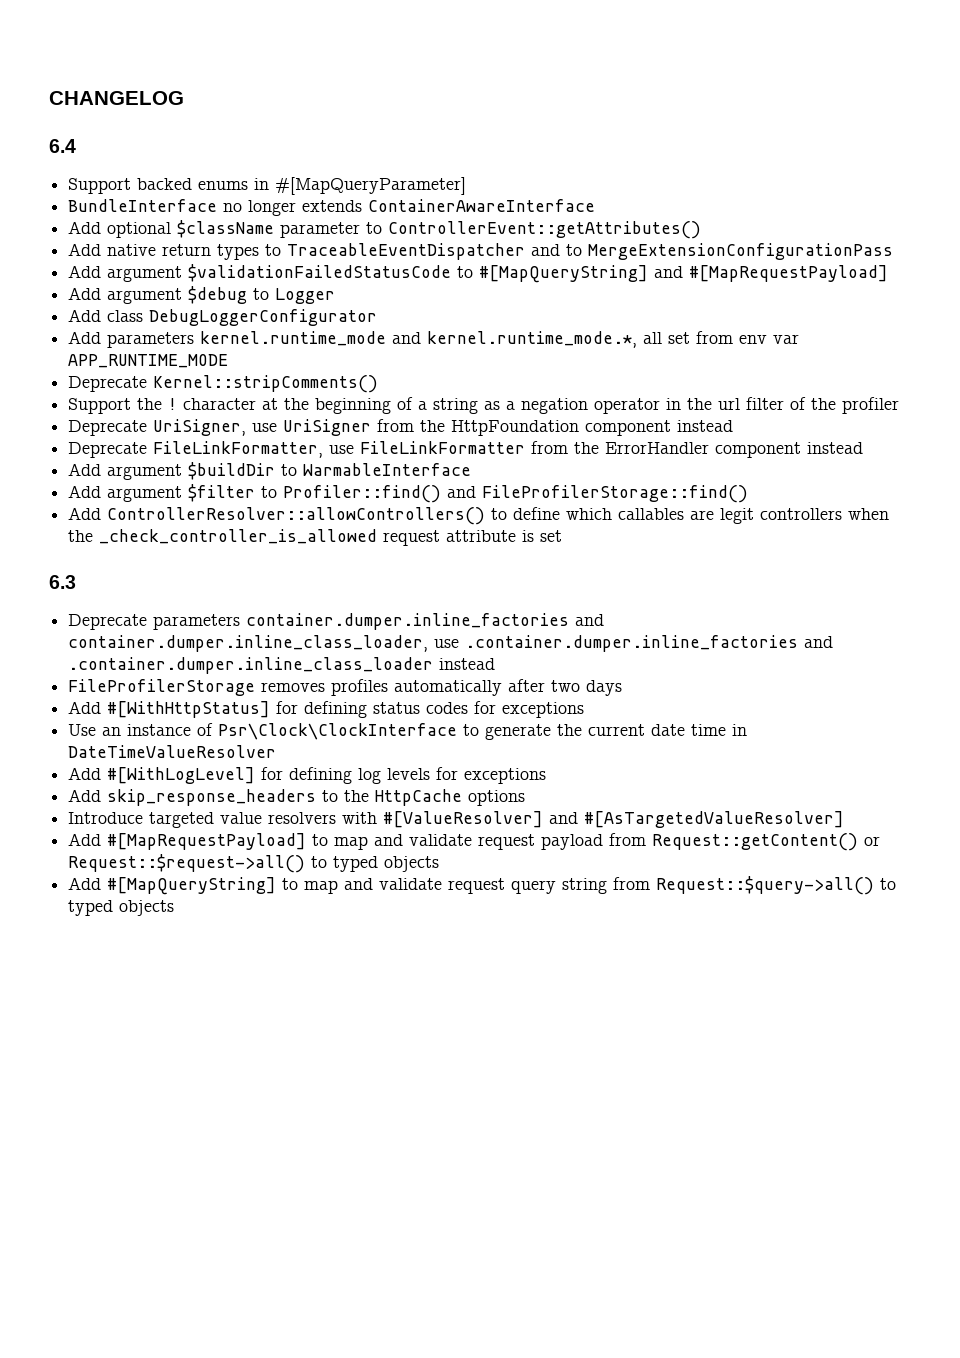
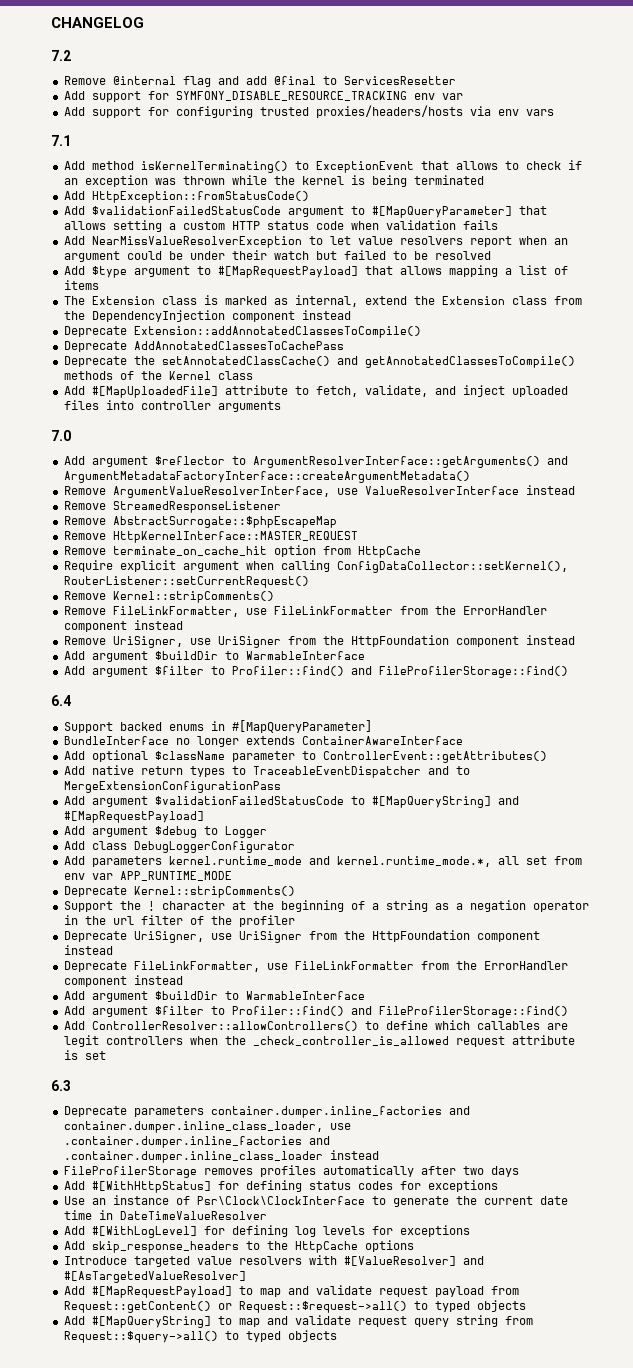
(184, 98) none -> [51,50,71,61] [63,76,456,87] [63,91,463,102] [63,105,554,118] [51,135,71,146] [63,160,582,173] [63,175,484,187] [63,191,309,203] [63,206,547,218] [63,220,498,232] [63,236,568,248] [63,250,491,262] [63,265,568,278] [63,280,99,290] [63,295,582,307] [63,310,351,322] [63,326,421,338] [63,341,344,352] [63,356,575,368] [63,371,253,380] [63,385,568,398] [63,400,281,412] [51,430,71,441] [63,456,568,468] [63,471,470,483] [63,485,575,498] [63,501,281,513] [63,516,337,528] [63,531,358,543] [63,545,421,558] [63,560,568,573] [63,576,309,588] [63,591,274,603] [63,606,547,617] [63,620,183,632] [63,635,575,648] [63,651,365,662] [63,666,568,678] // 7.2 // Remove @internal flag and add @final to ServicesResetter // Add support for SYMFONY_DISABLE_RESOURCE_TRACKING env var // Add support for configuring trusted proxies/headers/hosts via env vars // 7.1 // Add method isKernelTerminating() to ExceptionEvent that allows to check if an exception was thrown while the kernel is being terminated // Add HttpException::fromStatusCode() // Add $validationFailedStatusCode argument to #[MapQueryParameter] that allows setting a custom HTTP status code when validation fails // Add NearMissValueResolverException to let value resolvers report when an argument could be under their watch but failed to be resolved // Add $type argument to #[MapRequestPayload] that allows mapping a list of items // The Extension class is marked as internal, extend the Extension class from the DependencyInjection component instead // Deprecate Extension::addAnnotatedClassesToCompile() // Deprecate AddAnnotatedClassesToCachePass // Deprecate the setAnnotatedClassCache() and getAnnotatedClassesToCompile() methods of the Kernel class // Add #[MapUploadedFile] attribute to fetch, validate, and inject uploaded files into controller arguments // 7.0 // Add argument $reflector to ArgumentResolverInterface::getArguments() and ArgumentMetadataFactoryInterface::createArgumentMetadata() // Remove ArgumentValueResolverInterface, use ValueResolverInterface instead // Remove StreamedResponseListener // Remove AbstractSurrogate::$phpEscapeMap // Remove HttpKernelInterface::MASTER_REQUEST // Remove terminate_on_cache_hit option from HttpCache // Require explicit argument when calling ConfigDataCollector::setKernel(), RouterListener::setCurrentRequest() // Remove Kernel::stripComments() // Remove FileLinkFormatter, use FileLinkFormatter from the ErrorHandler component instead // Remove UriSigner, use UriSigner from the HttpFoundation component instead // Add argument $buildDir to WarmableInterface // Add argument $filter to Profiler::find() and FileProfilerStorage::find()

